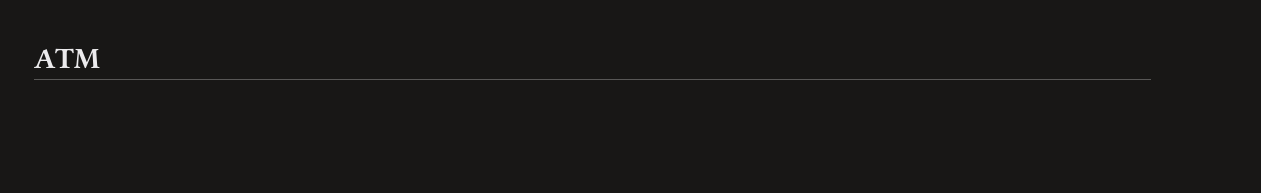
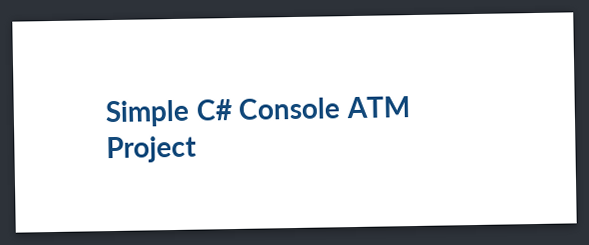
[34,48,100,69] ATM -> [105,96,410,128] [106,135,197,164] Simple C# Console ATM Project

